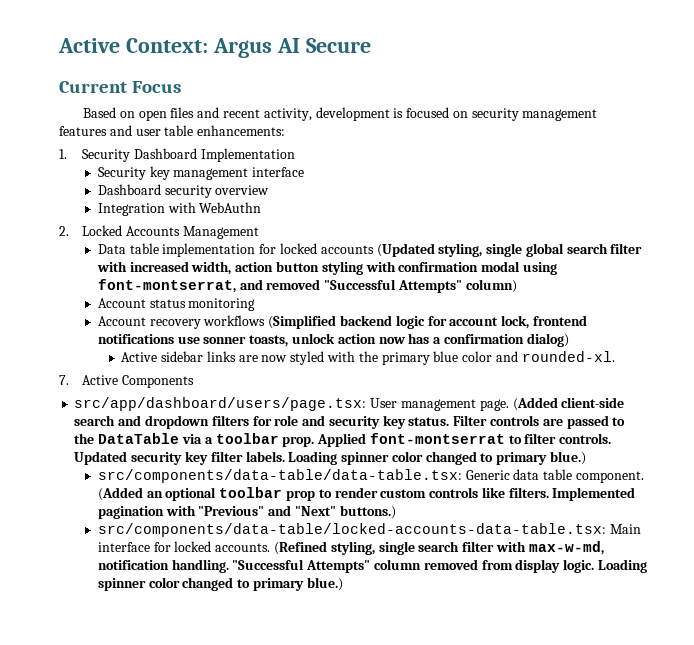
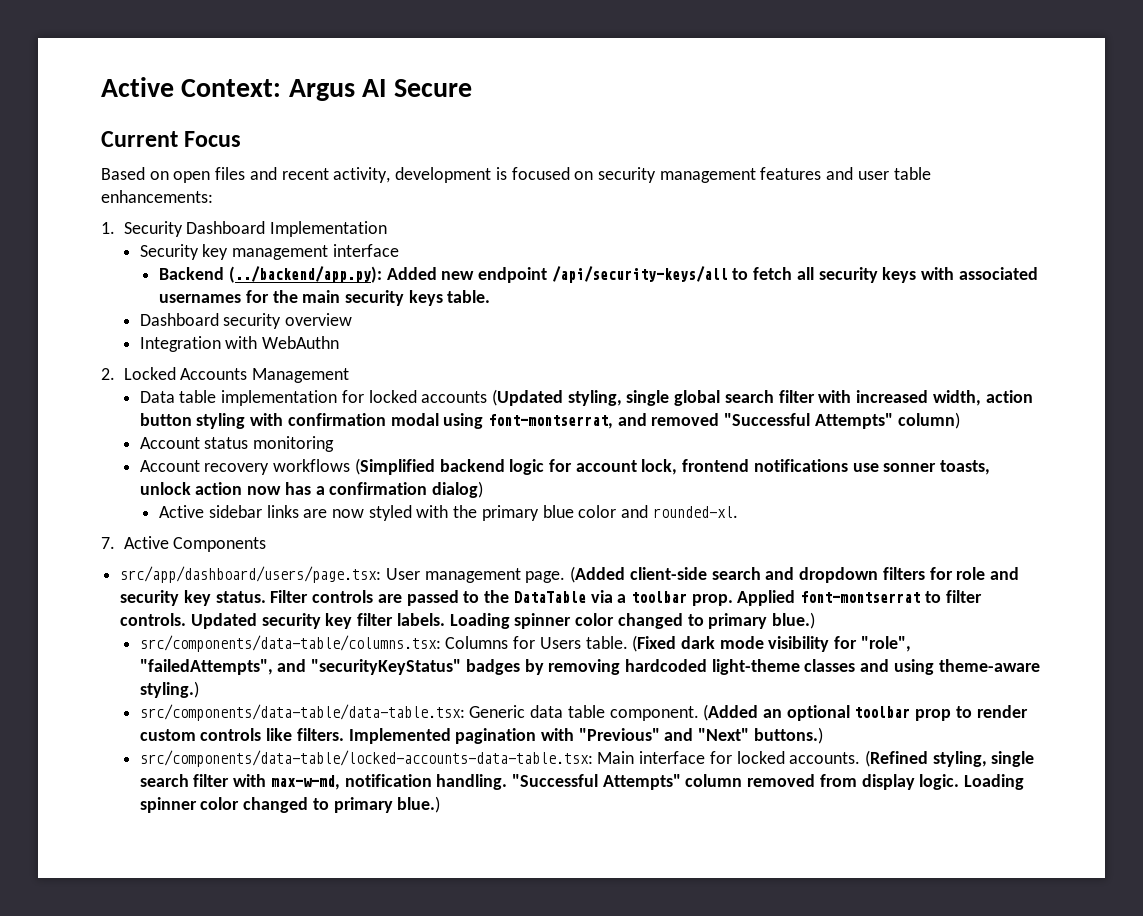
(305, 172) none -> [159,266,1038,283] [159,290,491,306] // Backend (../backend/app.py): Added new endpoint /api/security-keys/all to fetch all security keys with associated usernames for the main security keys table.
(586, 458) none -> [139,635,911,652] [139,659,1040,675] [139,681,199,698] // src/components/data-table/columns.tsx: Columns for Users table. (Fixed dark mode visibility for "role", "failedAttempts", and "securityKeyStatus" badges by removing hardcoded light-theme classes and using theme-aware styling.)

